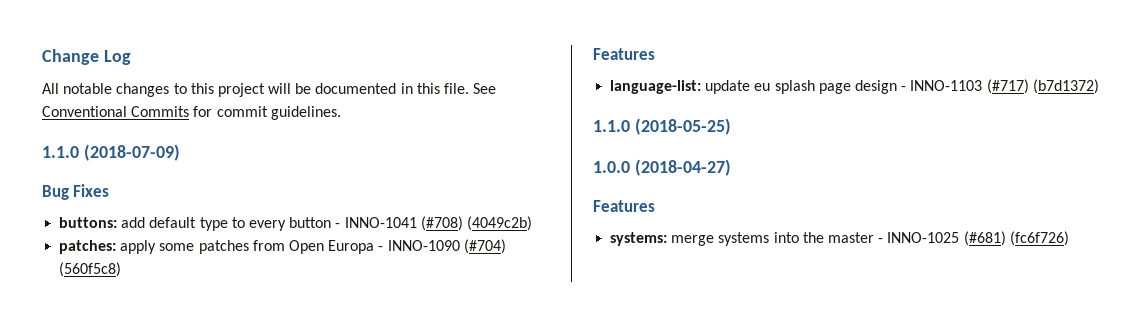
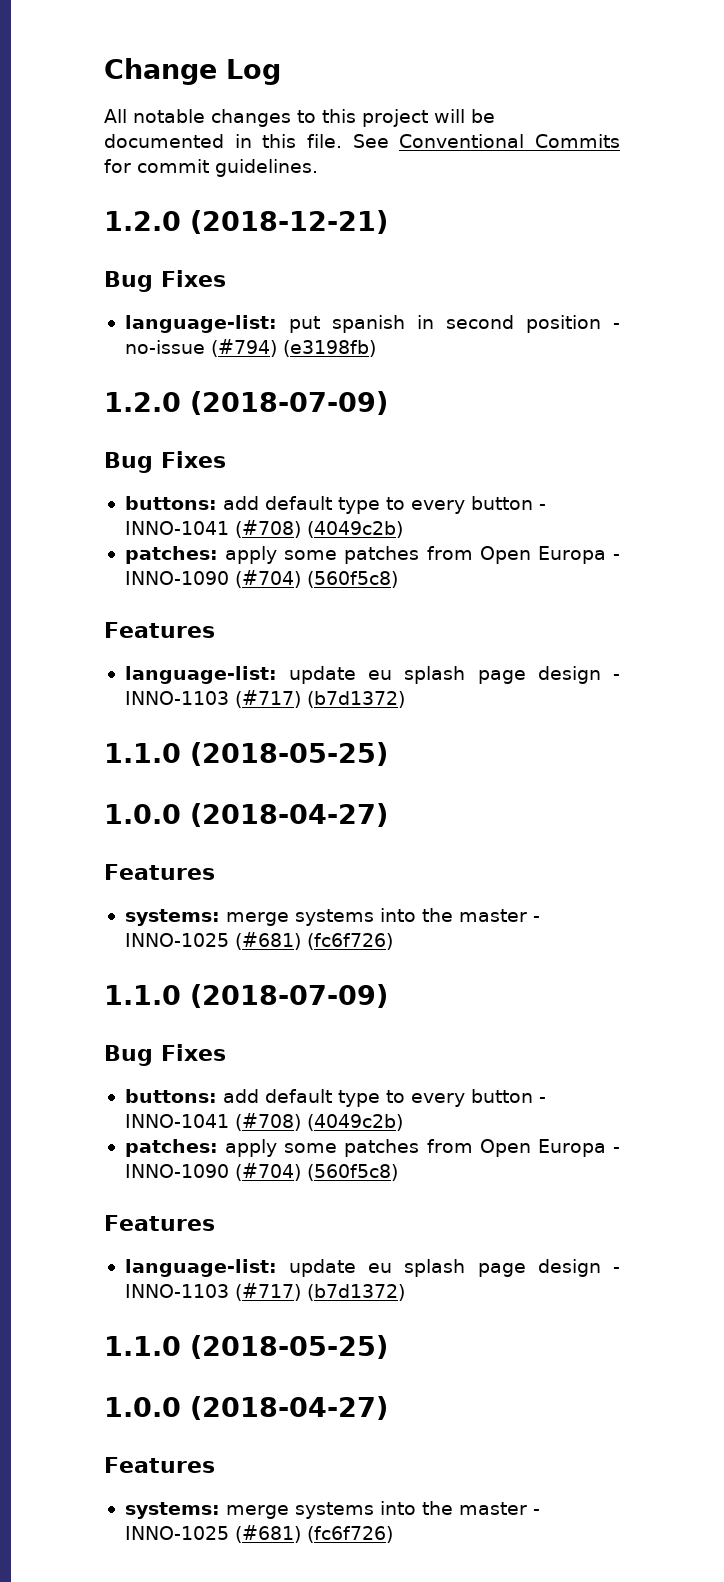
(341, 113) none -> [104,210,388,234] [104,270,226,292] [124,315,620,333] [124,339,376,357] [104,391,388,415] [104,451,226,473] [124,496,546,514] [124,520,403,538] [124,546,620,564] [124,570,398,588] [104,622,215,638] [124,666,620,684] [124,690,405,708] [104,742,388,766] [104,803,388,827] [104,864,215,880] [124,908,540,926] [124,932,393,950] // 1.2.0 (2018-12-21) // Bug Fixes // language-list: put spanish in second position - no-issue (#794) (e3198fb) // 1.2.0 (2018-07-09) // Bug Fixes // buttons: add default type to every button - INNO-1041 (#708) (4049c2b) // patches: apply some patches from Open Europa - INNO-1090 (#704) (560f5c8) // Features // language-list: update eu splash page design - INNO-1103 (#717) (b7d1372) // 1.1.0 (2018-05-25) // 1.0.0 (2018-04-27) // Features // systems: merge systems into the master - INNO-1025 (#681) (fc6f726)

